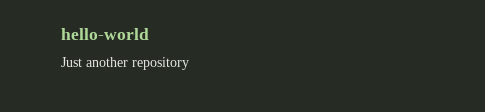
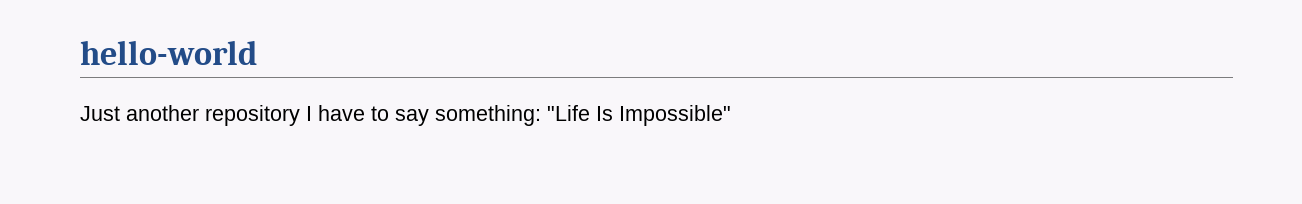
(189, 63) none -> [306,105,731,126] I have to say something: "Life Is Impossible"

